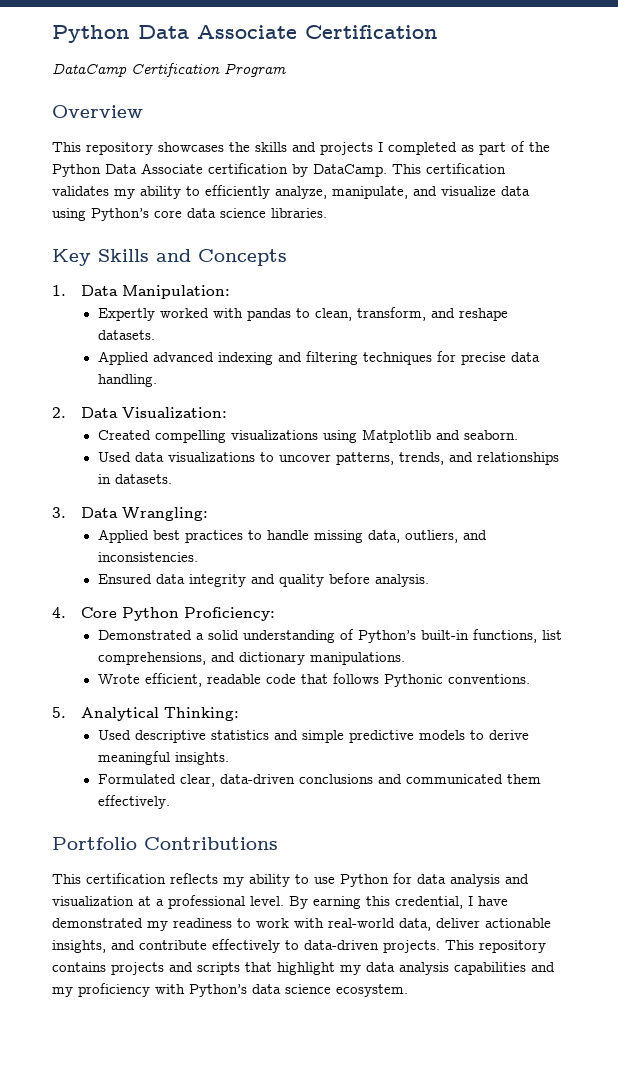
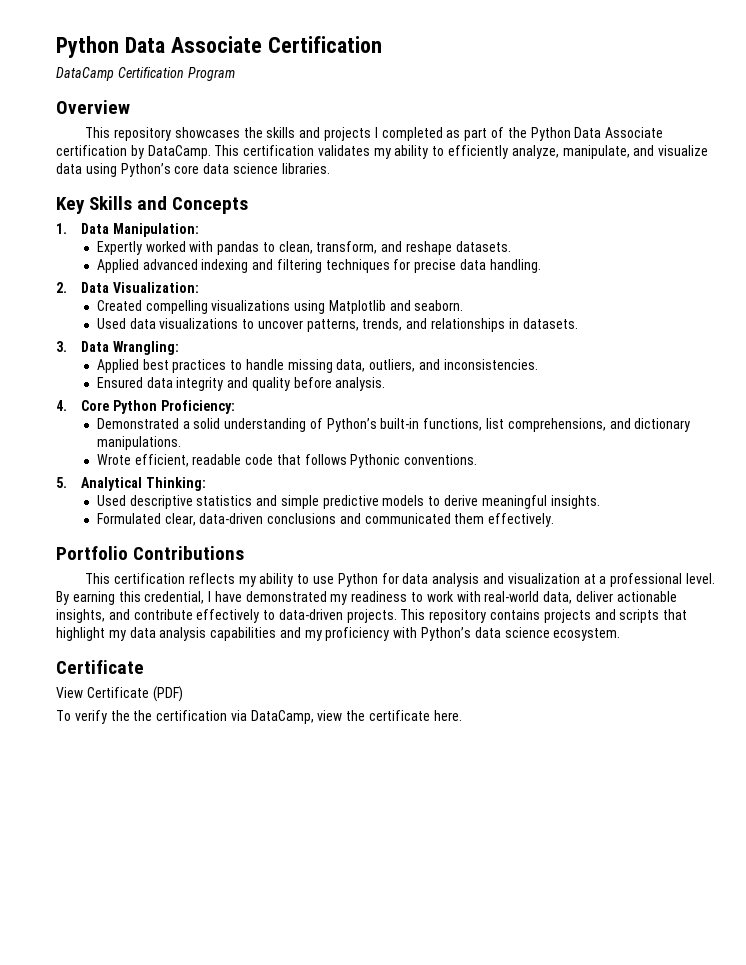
(408, 990) none -> [56,660,144,674] [56,686,183,702] [56,710,462,724] // Certificate // View Certificate (PDF) // To verify the the certification via DataCamp, view the certificate here.

